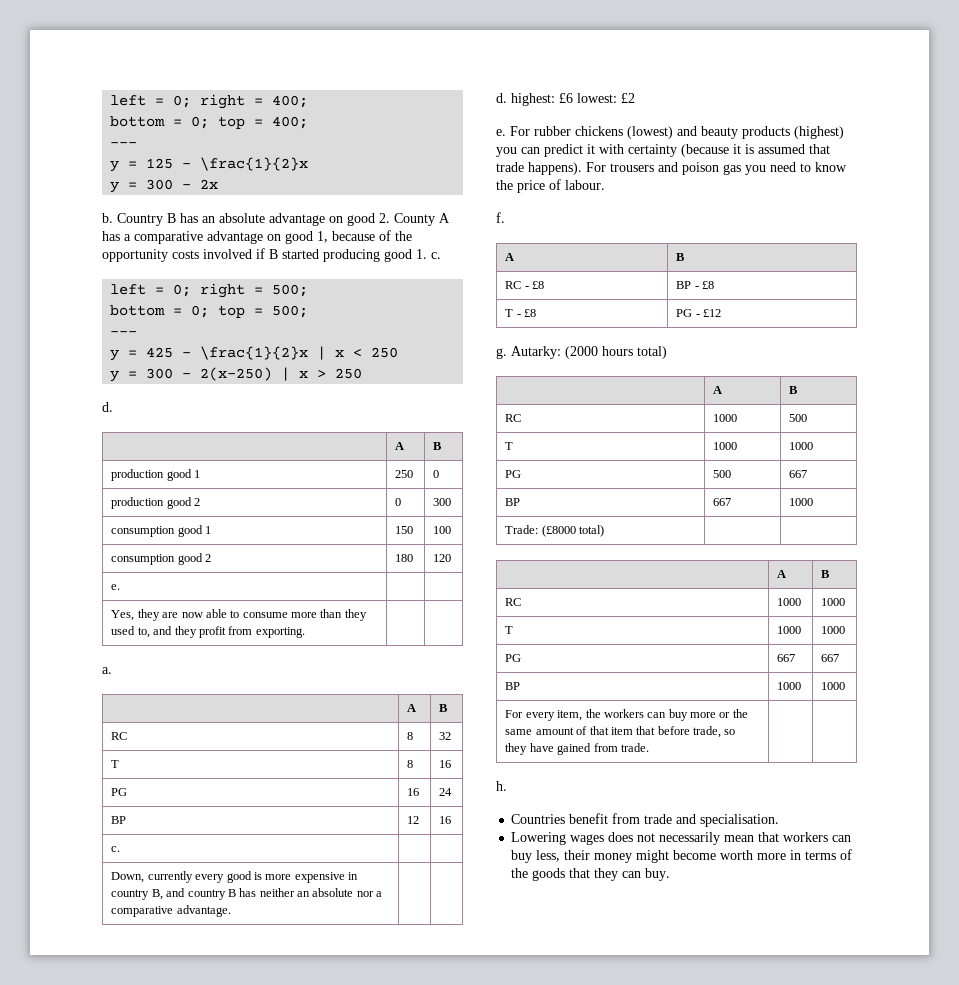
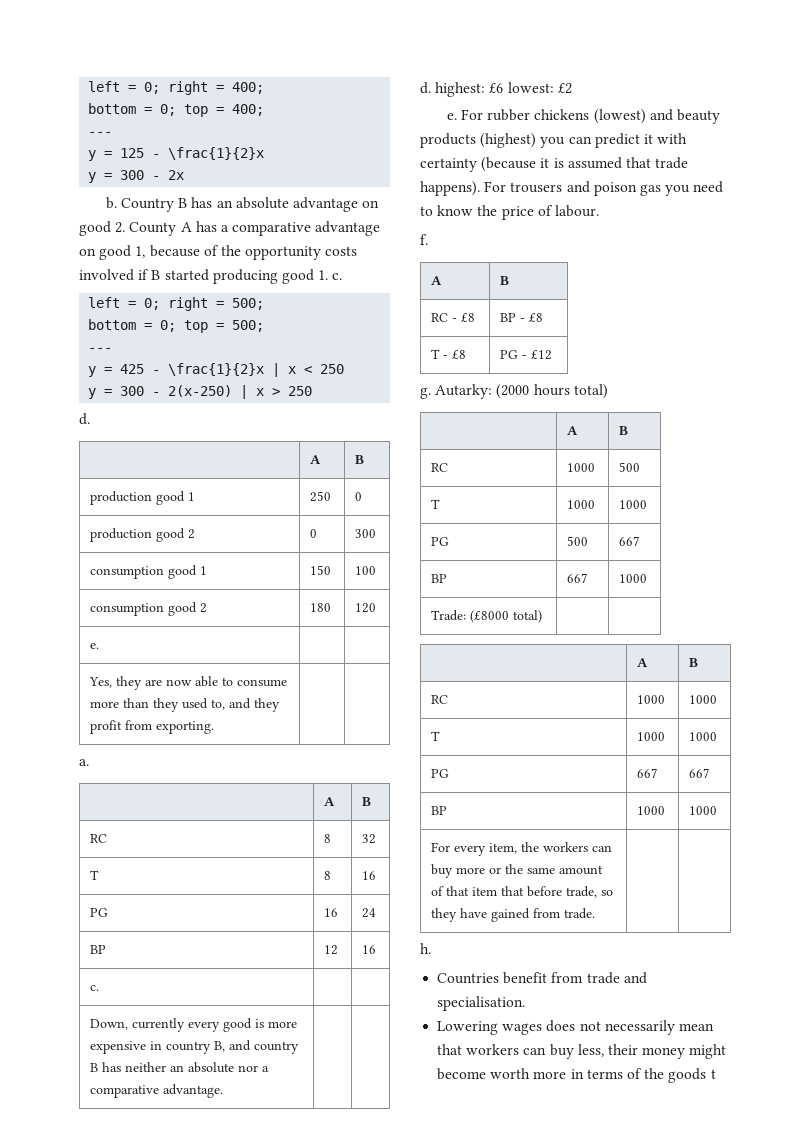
[569,868,671,881] that they can buy. -> [710,1069,716,1079] t

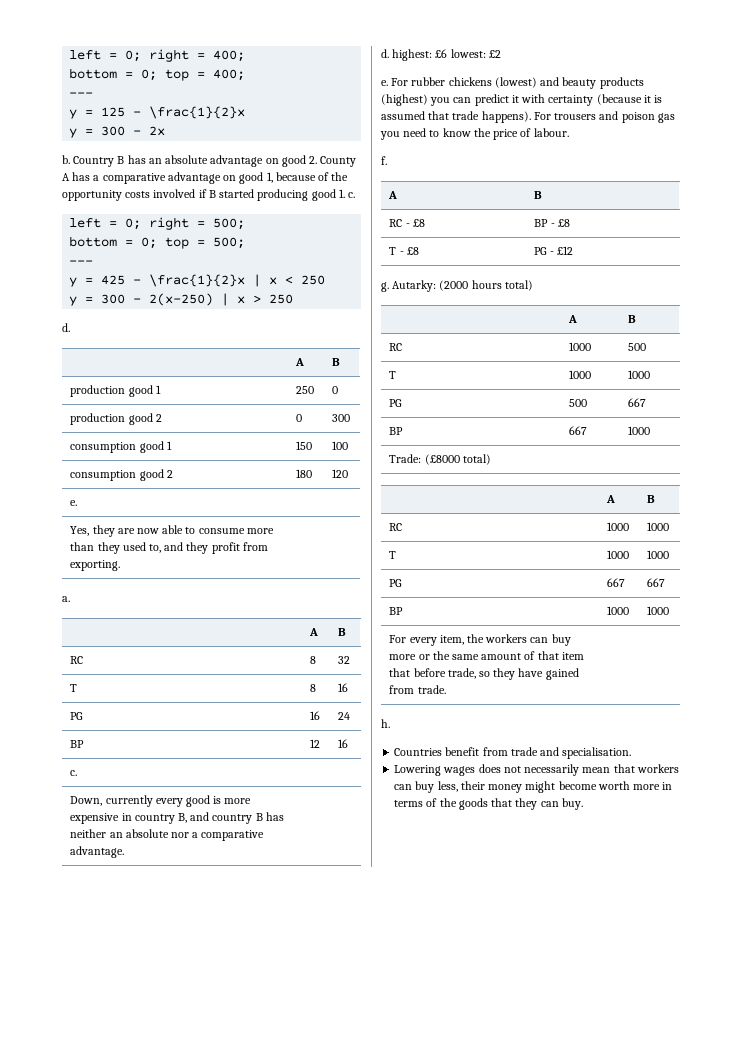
[710,1069,716,1079] t -> [491,798,583,810] that they can buy.

